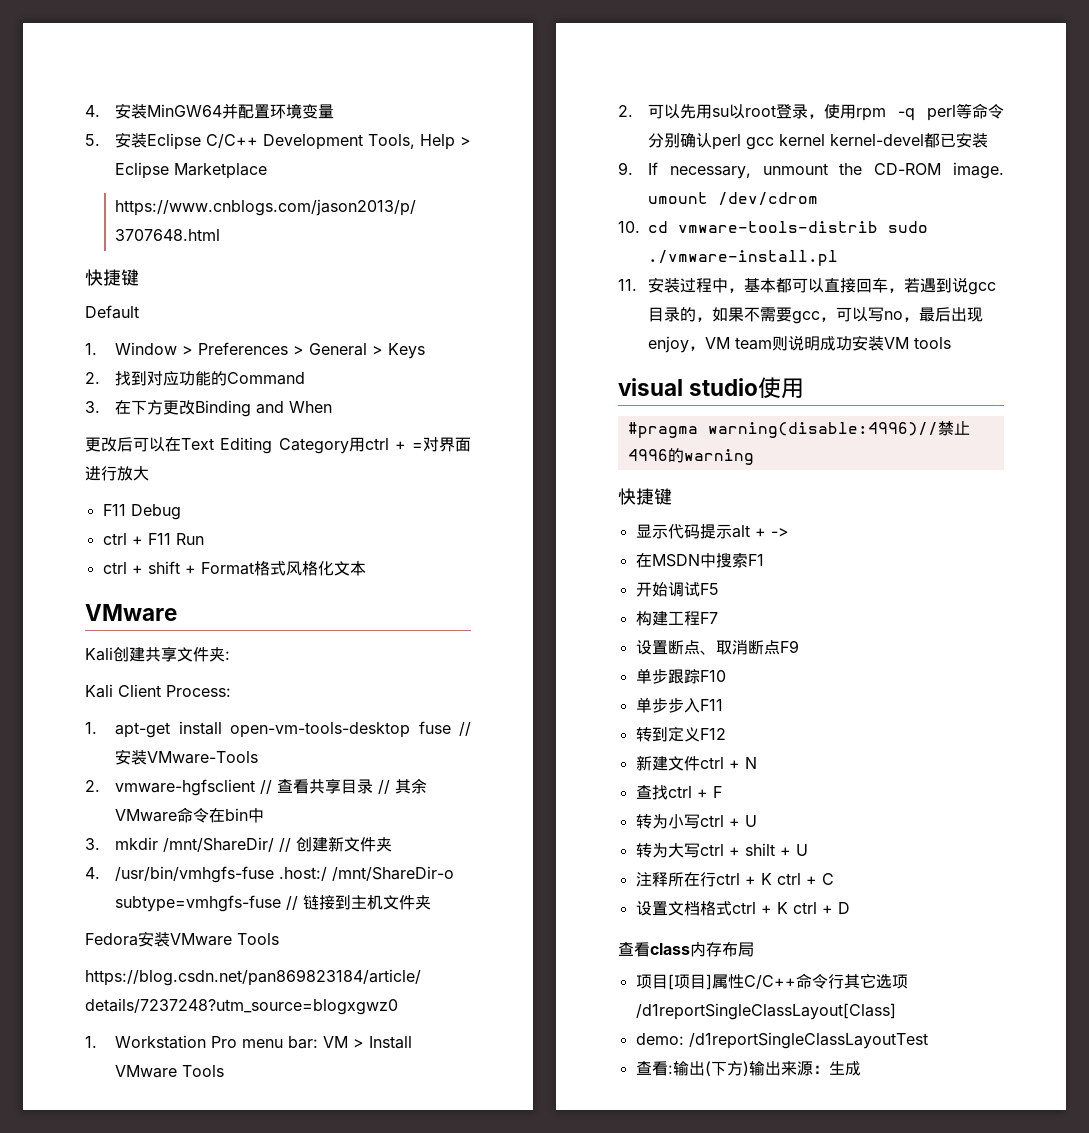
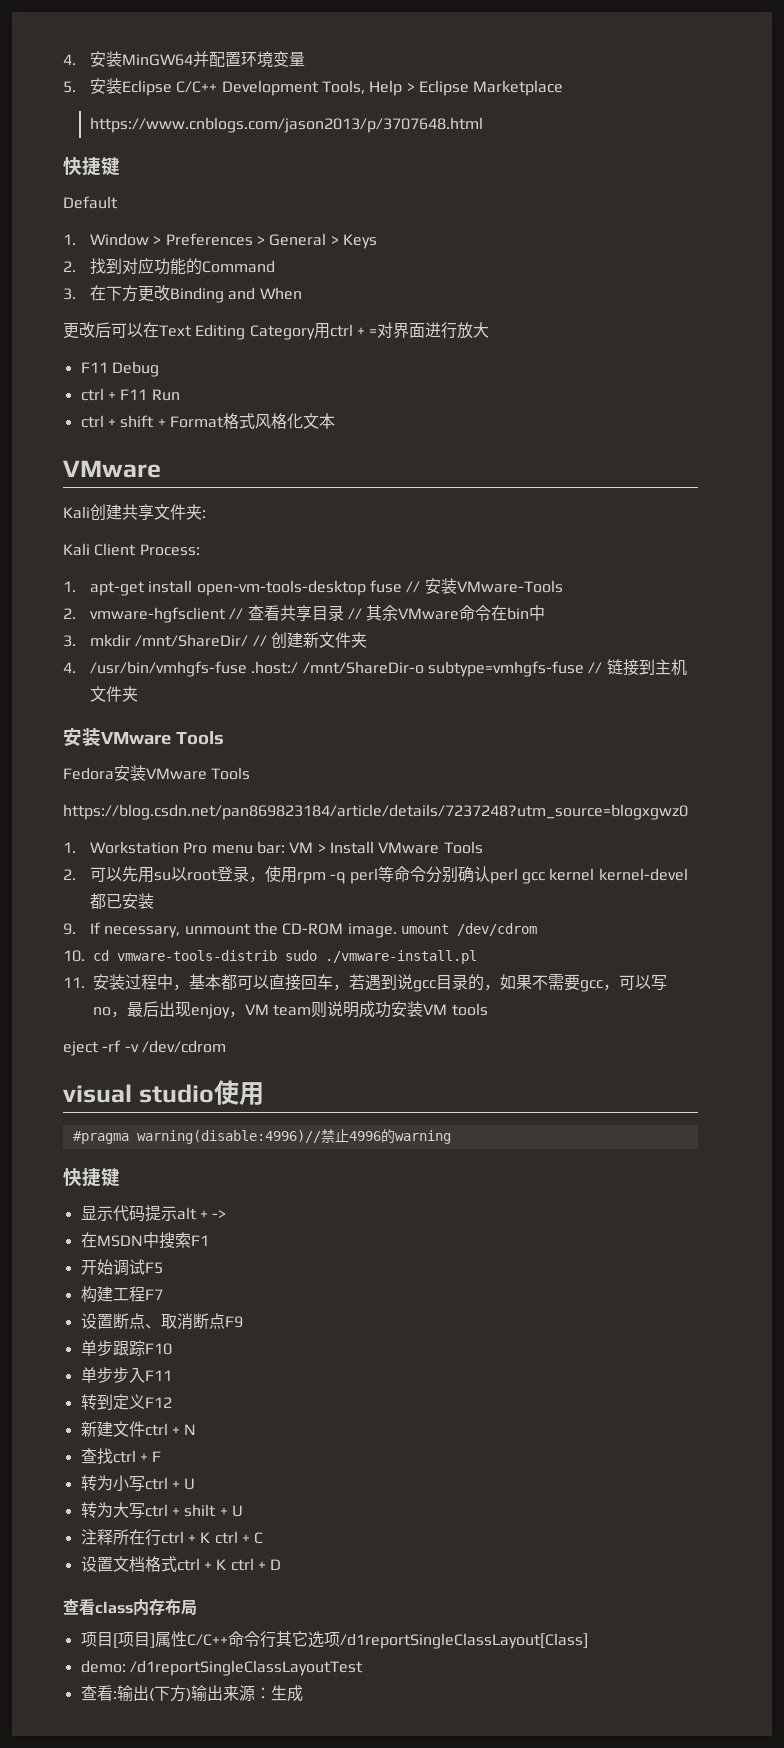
(431, 902) none -> [63,728,224,746] // 安装VMware Tools
(951, 343) none -> [63,1040,226,1056] // eject -rf -v /dev/cdrom

